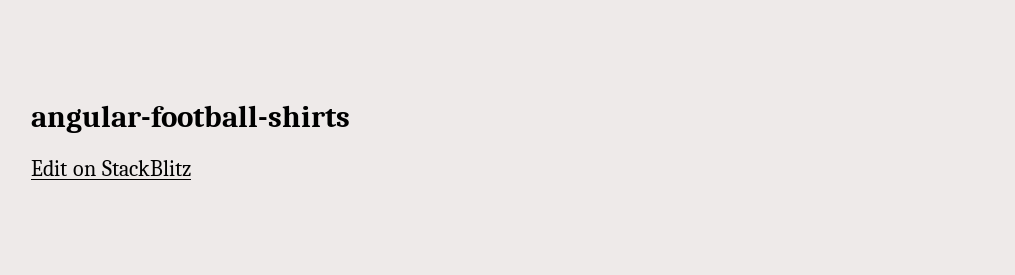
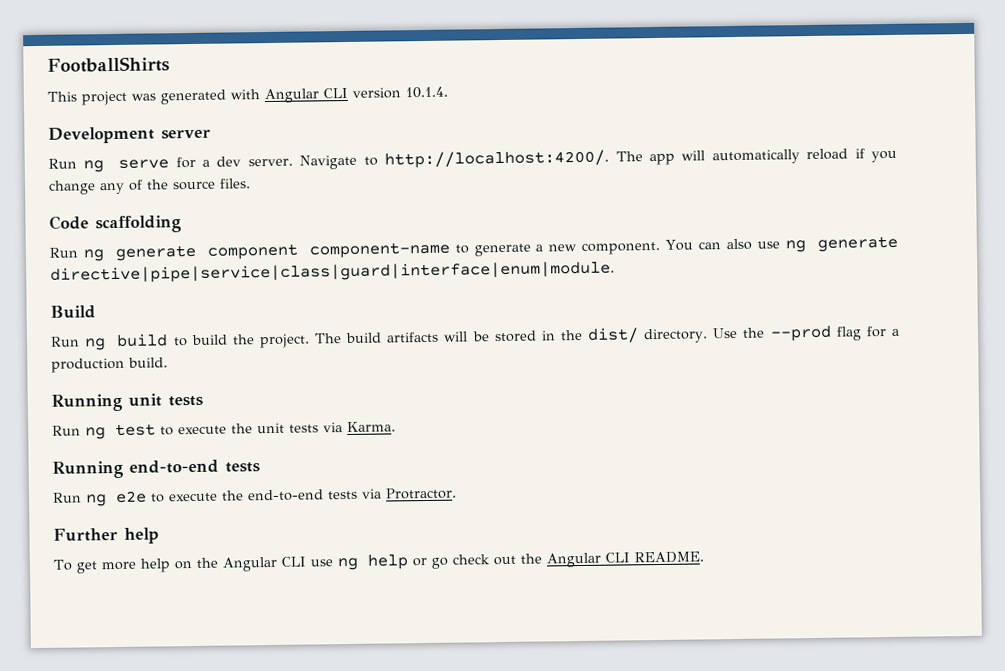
[31,105,350,133] [31,160,191,177] angular-football-shirts // Edit on StackBlitz -> [47,56,170,73] [47,86,448,106] [48,126,211,144] [48,148,897,173] [48,178,251,195] [49,215,182,234] [49,235,898,262] [50,260,615,284] [50,305,96,319] [50,325,900,351] [51,357,168,373] [51,393,203,412] [52,421,396,440] [52,459,260,479] [52,487,457,507] [53,527,159,544] [53,551,704,574] FootballShirts // This project was generated with Angular CLI version 10.1.4. // Development server // Run ng serve for a dev server. Navigate to http://localhost:4200/. The app will automatically reload if you change any of the source files. // Code scaffolding // Run ng generate component component-name to generate a new component. You can also use ng generate directive|pipe|service|class|guard|interface|enum|module. // Build // Run ng build to build the project. The build artifacts will be stored in the dist/ directory. Use the --prod flag for a production build. // Running unit tests // Run ng test to execute the unit tests via Karma. // Running end-to-end tests // Run ng e2e to execute the end-to-end tests via Protractor. // Further help // To get more help on the Angular CLI use ng help or go check out the Angular CLI README.

